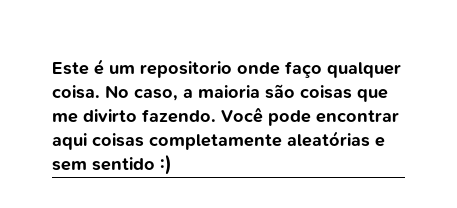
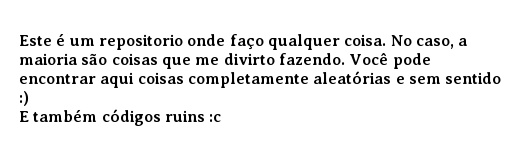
(172, 164) none -> [19,109,222,126] // E também códigos ruins :c

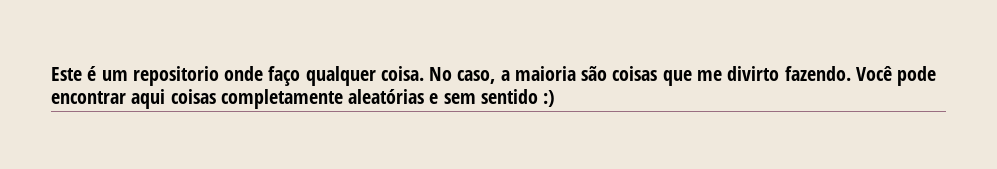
[19,109,222,126] // E também códigos ruins :c -> (556, 98) none

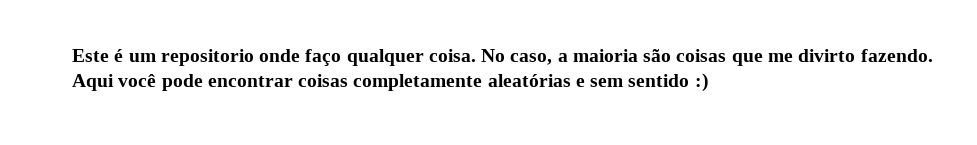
[855,66,892,81] Você -> [72,74,157,91] Aqui você
[131,89,166,109] aqui -> (293, 81) none

